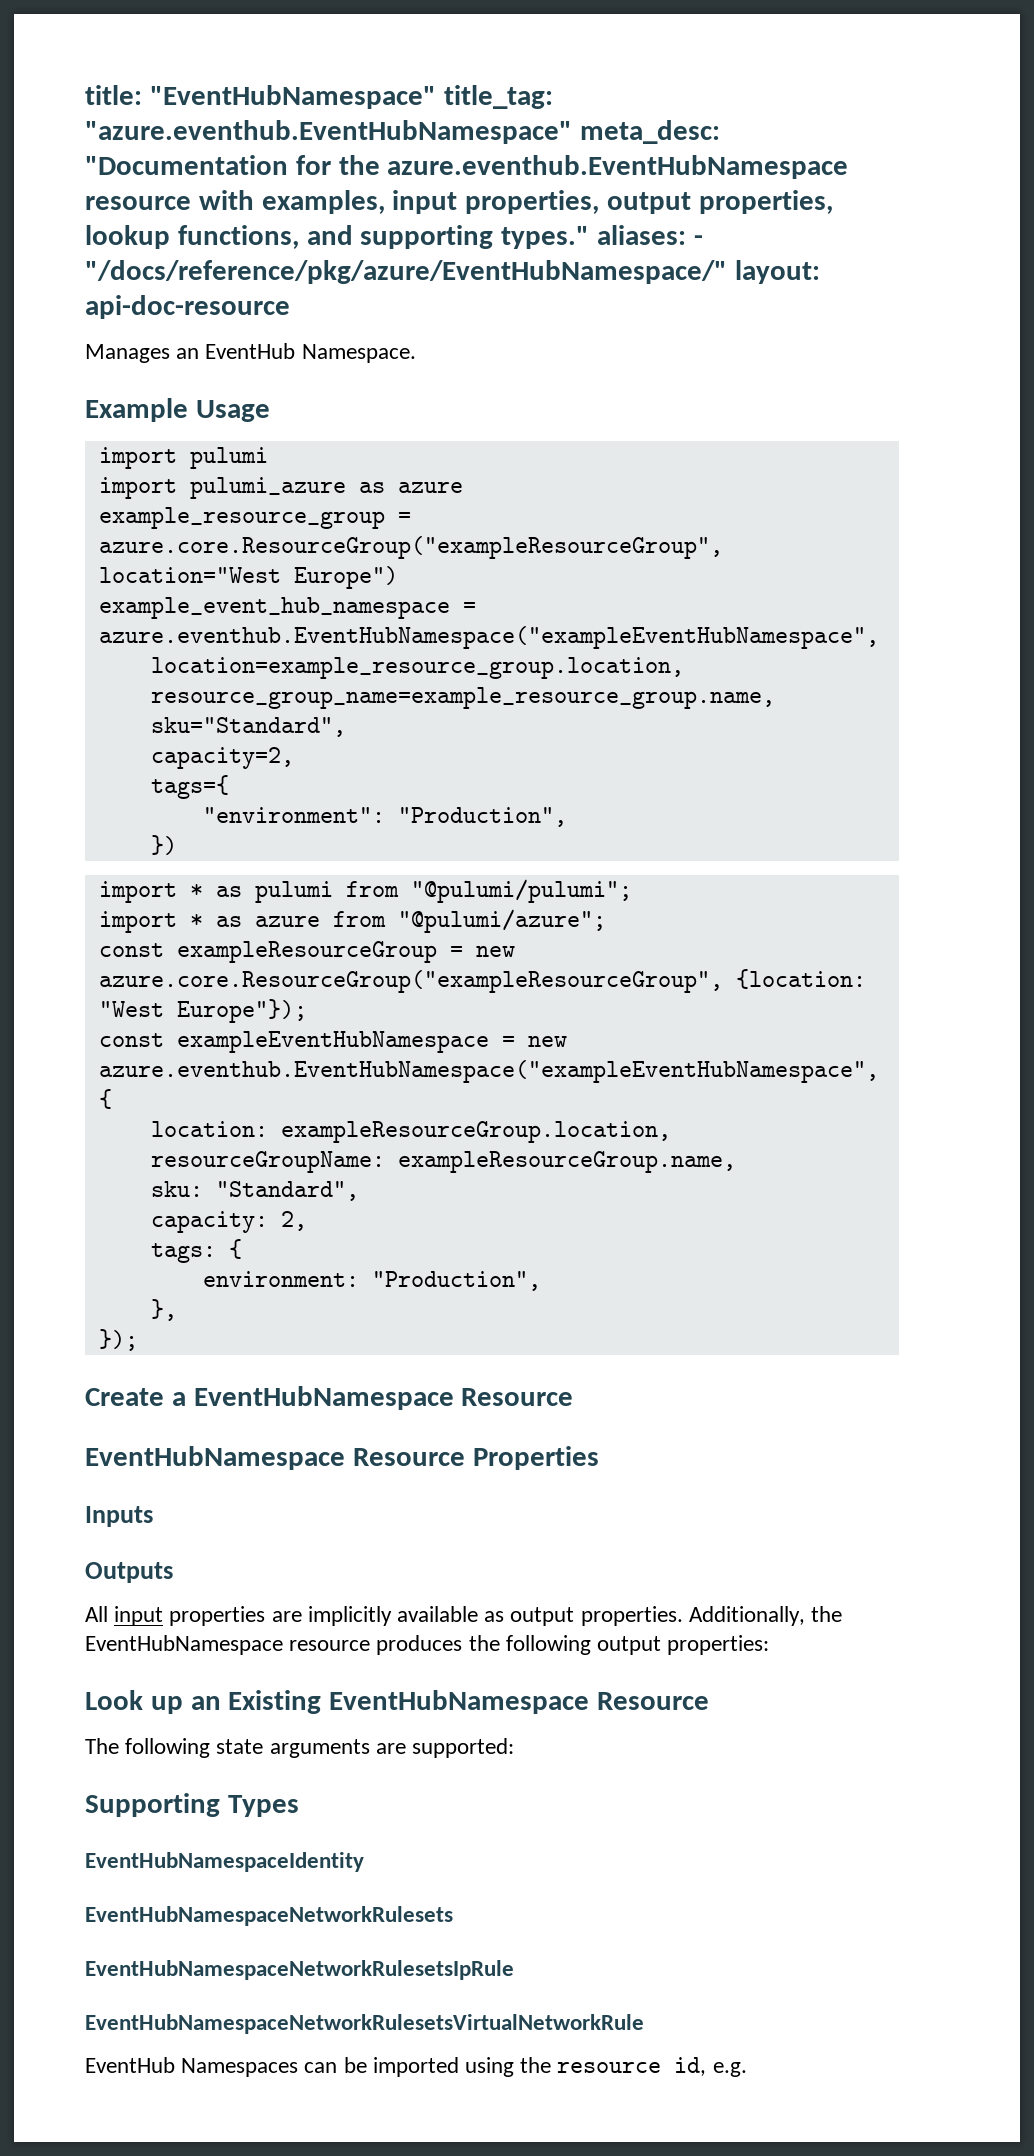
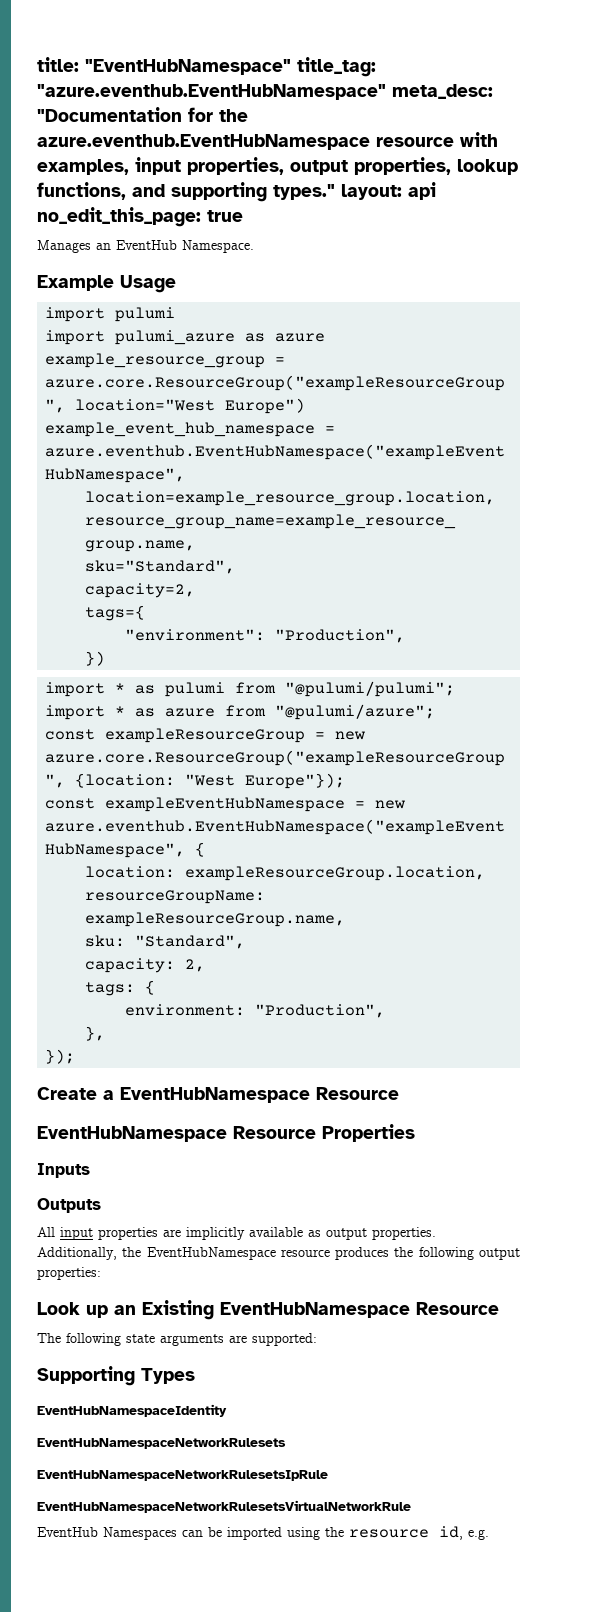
[597,225,703,245] [85,260,820,284] [85,295,290,319] aliases: - "/docs/reference/pkg/azure/EventHubNamespace/" layout: api-doc-resource -> [341,182,436,200] [37,207,243,227] layout: api no_edit_this_page: true

